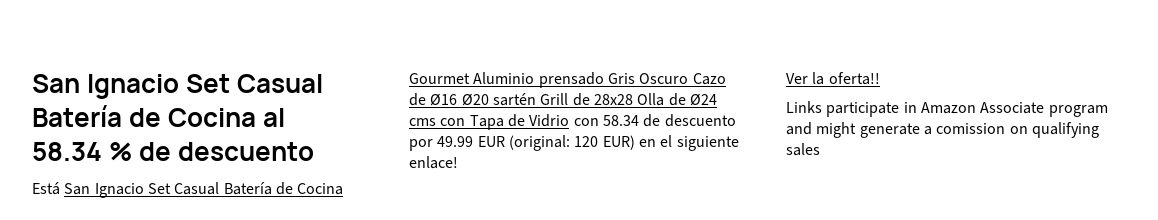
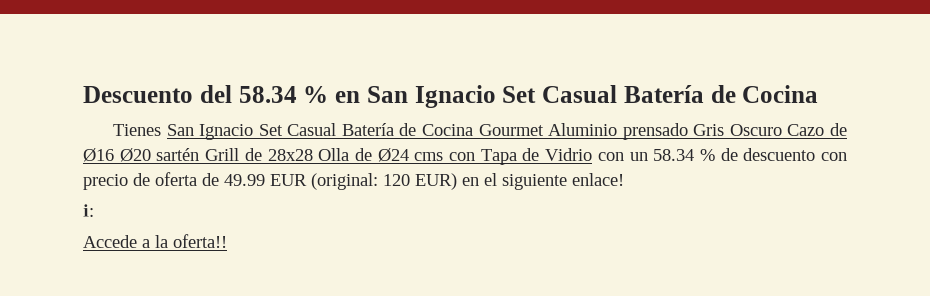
[32,74,324,99] [32,105,286,127] [32,142,315,161] [32,182,60,195] San Ignacio Set Casual Batería de Cocina al 58.34 % de descuento // Está -> [83,85,819,108] [113,124,162,136] Descuento del 58.34 % en San Ignacio Set Casual Batería de Cocina // Tienes
[602,114,736,127] [409,139,433,151] 58.34 de descuento por -> [629,148,848,161] [83,172,219,190] un 58.34 % de descuento con precio de oferta de
[786,73,808,84] Ver -> [83,204,94,217] [83,235,150,248] ℹ: // Accede a
[786,101,1108,117] [786,122,1099,138] [786,143,820,156] // Links participate in Amazon Associate program and might generate a comission on qualifying sales -> (227, 241) none

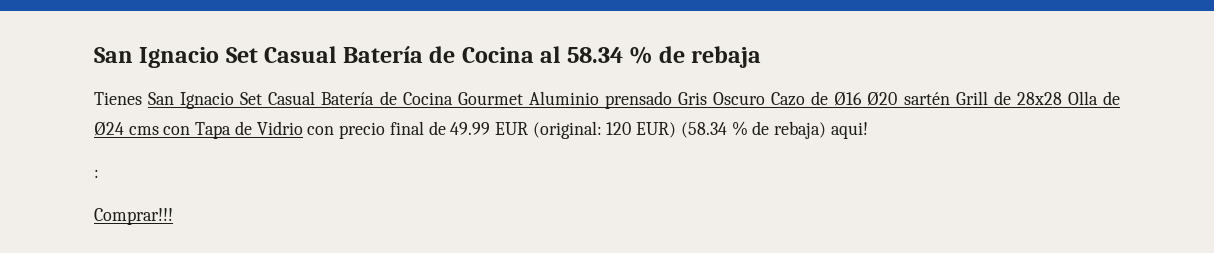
[83,85,819,108] Descuento del 58.34 % en San Ignacio Set Casual Batería de Cocina -> [94,46,762,68] San Ignacio Set Casual Batería de Cocina al 58.34 % de rebaja
[629,148,848,161] [83,172,197,190] un 58.34 % de descuento con precio de oferta -> [339,121,424,139] precio final
[462,173,624,190] [83,204,94,217] [83,234,227,248] en el siguiente enlace! // ℹ: // Accede a la oferta!! -> [680,121,868,139] [94,169,99,178] [94,208,173,225] (58.34 % de rebaja) aqui! // : // Comprar!!!

